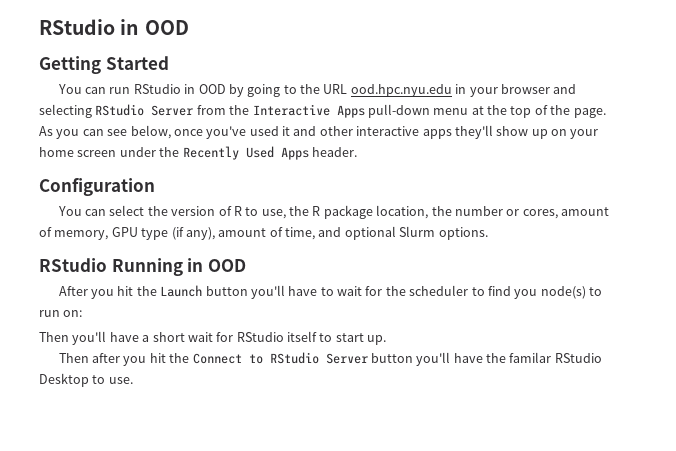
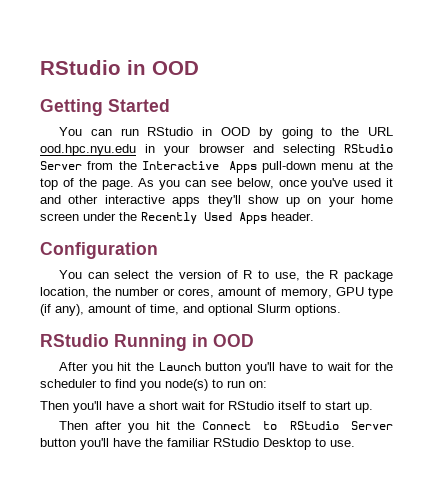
[509,352,552,363] familar -> [167,438,210,447] familiar

